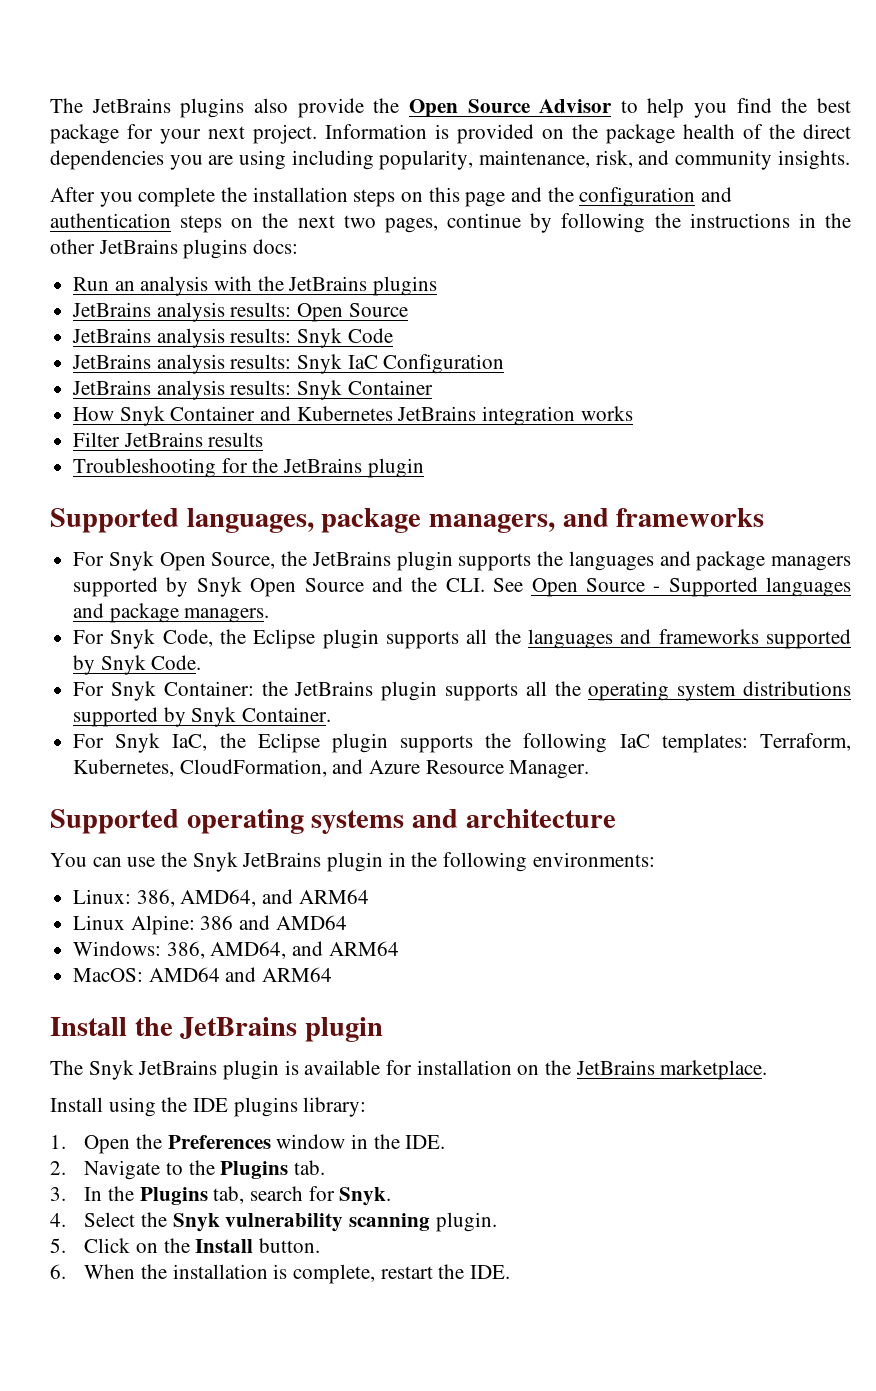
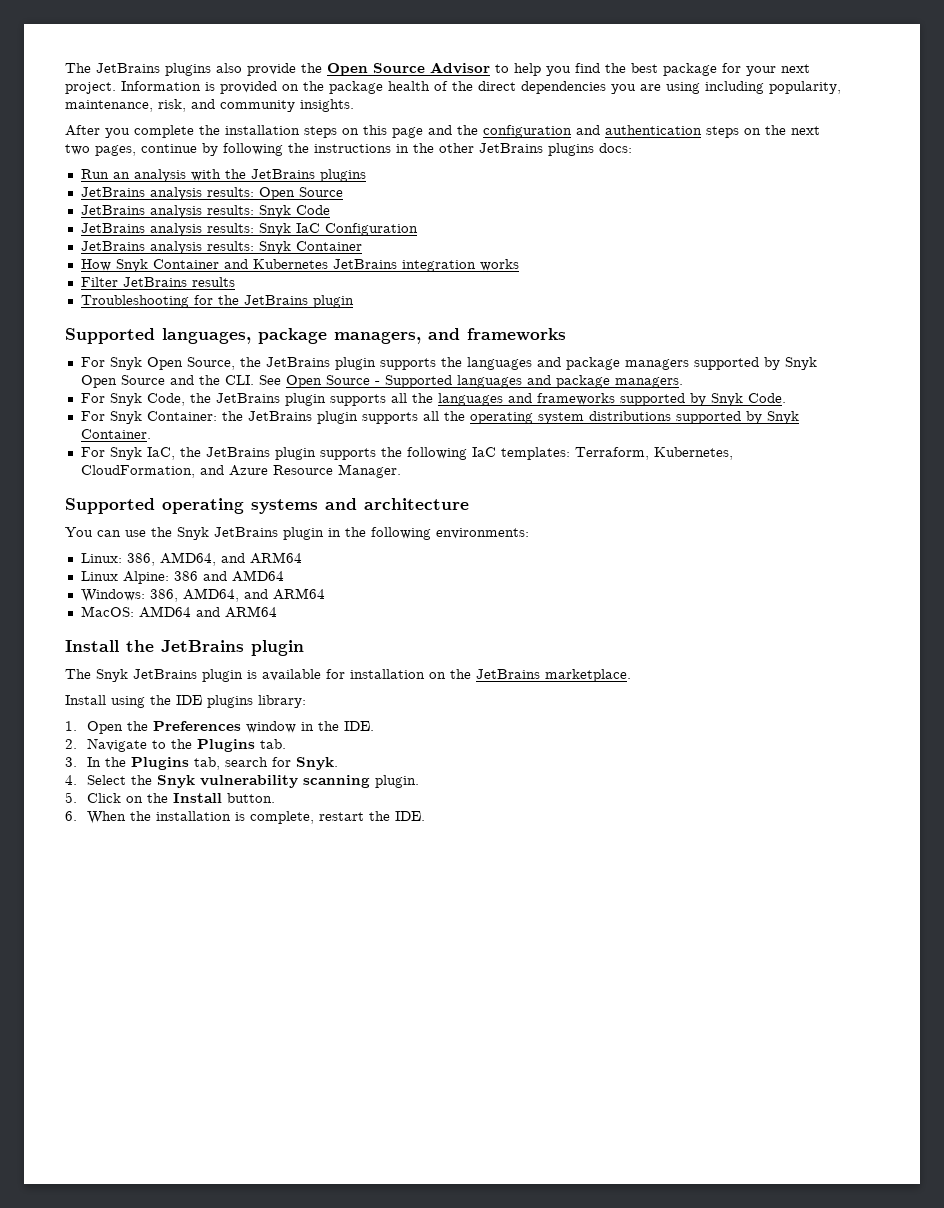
[253,629,316,649] Eclipse -> [215,393,280,403] JetBrains
[257,733,320,753] Eclipse -> [205,447,270,457] JetBrains

